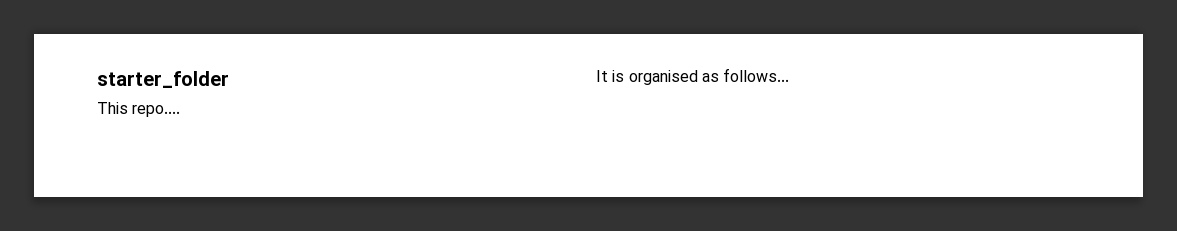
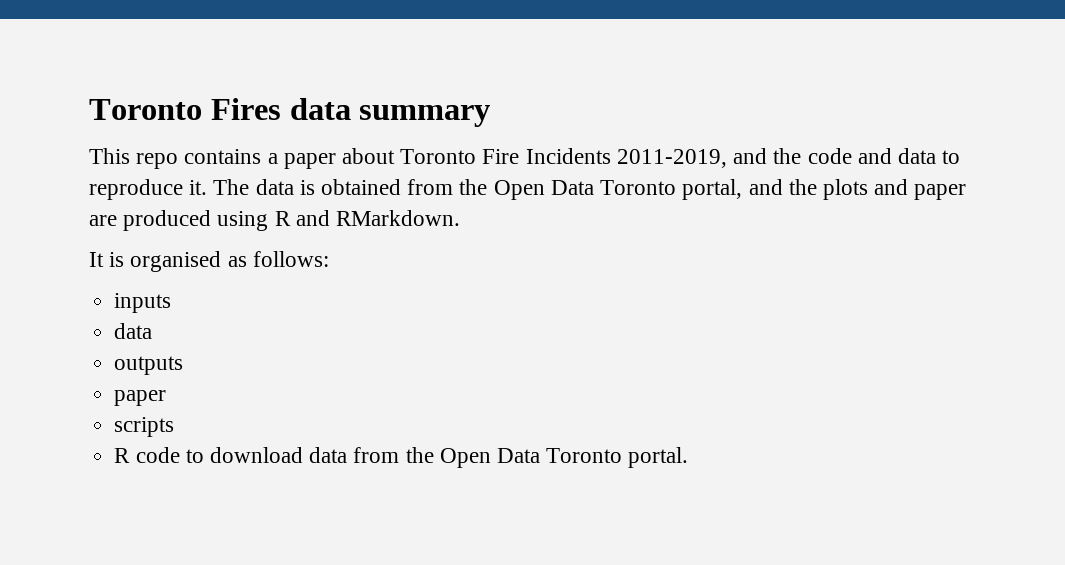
[97,71,229,88] [97,102,181,117] [596,68,790,85] starter_folder // This repo.... // It is organised as follows... -> [89,98,491,127] [89,148,961,169] [89,179,967,200] [89,210,461,231] [89,251,329,272] [114,293,172,313] [114,323,153,339] [114,356,184,375] [114,390,167,406] [114,417,175,437] [114,447,689,468] Toronto Fires data summary // This repo contains a paper about Toronto Fire Incidents 2011-2019, and the code and data to reproduce it. The data is obtained from the Open Data Toronto portal, and the plots and paper are produced using R and RMarkdown. // It is organised as follows: // inputs // data // outputs // paper // scripts // R code to download data from the Open Data Toronto portal.

